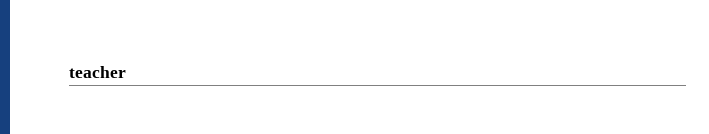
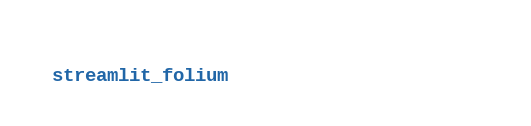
[69,66,126,78] teacher -> [52,68,228,83] streamlit_folium

